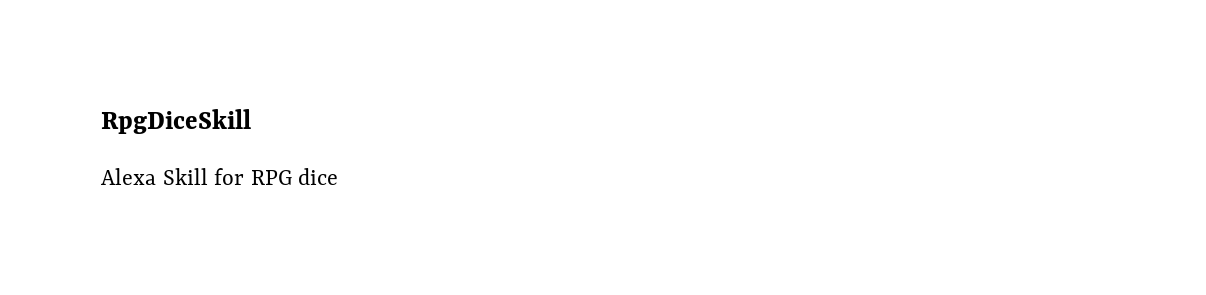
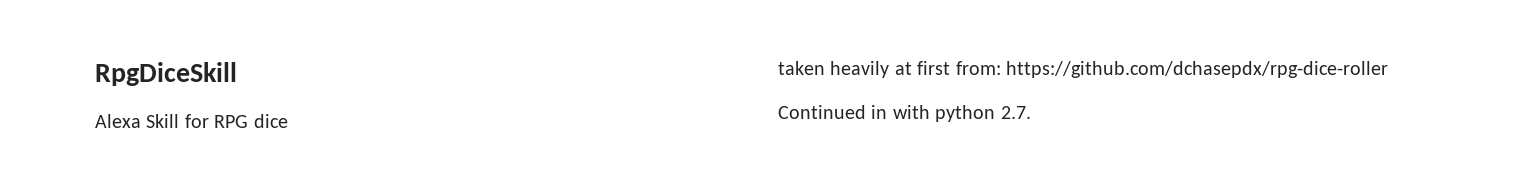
(339, 176) none -> [778,61,1388,78] [778,105,1031,122] // taken heavily at first from: https://github.com/dchasepdx/rpg-dice-roller // Continued in with python 2.7.

